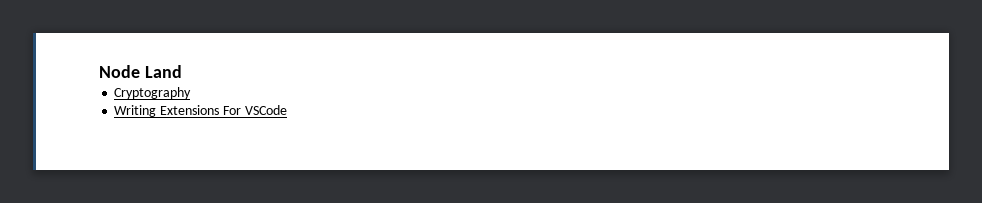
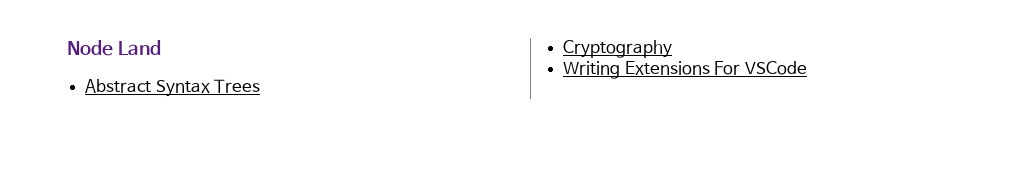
(182, 71) none -> [85,79,261,97] // Abstract Syntax Trees

